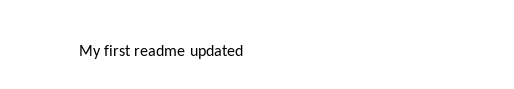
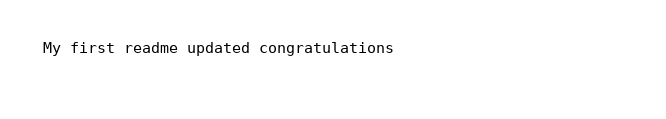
(243, 52) none -> [259,42,394,56] congratulations

